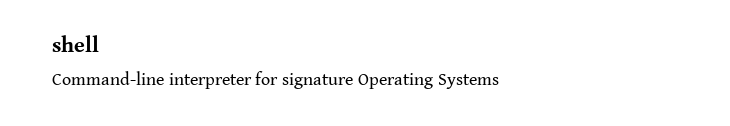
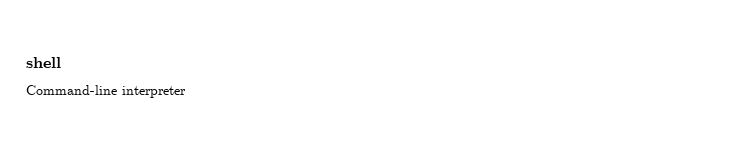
[255,71,499,89] for signature Operating Systems -> (186, 92) none

